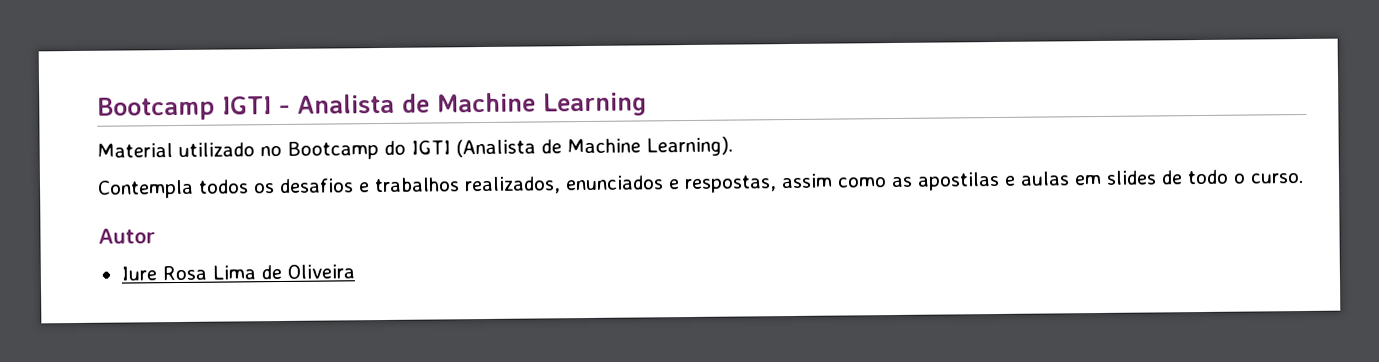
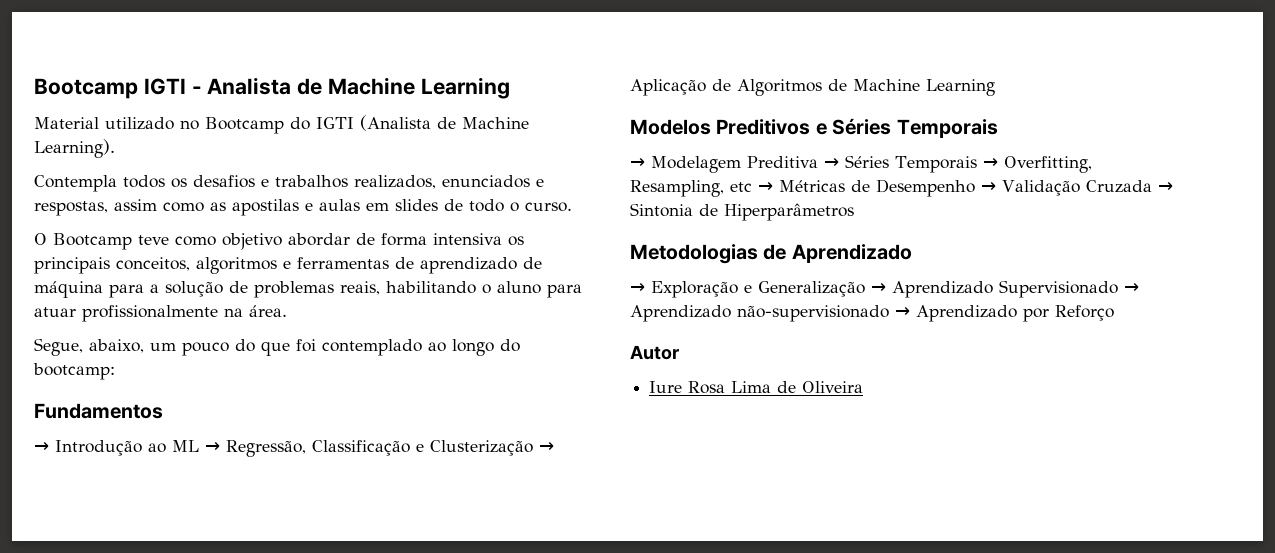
(1304, 178) none -> [34,233,524,250] [34,257,542,274] [34,281,582,298] [34,305,287,322] [34,338,520,356] [33,363,115,380] [34,403,163,419] [34,440,554,457] [630,79,995,96] [630,118,998,138] [630,155,1092,173] [630,179,1173,197] [630,203,854,221] [630,244,912,264] [630,280,1139,298] [630,305,1114,322] // O Bootcamp teve como objetivo abordar de forma intensiva os principais conceitos, algoritmos e ferramentas de aprendizado de máquina para a solução de problemas reais, habilitando o aluno para atuar profissionalmente na área. // Segue, abaixo, um pouco do que foi contemplado ao longo do bootcamp: // Fundamentos // → Introdução ao ML → Regressão, Classificação e Clusterização → Aplicação de Algoritmos de Machine Learning // Modelos Preditivos e Séries Temporais // → Modelagem Preditiva → Séries Temporais → Overfitting, Resampling, etc → Métricas de Desempenho → Validação Cruzada → Sintonia de Hiperparâmetros // Metodologias de Aprendizado // → Exploração e Generalização → Aprendizado Supervisionado → Aprendizado não-supervisionado → Aprendizado por Reforço

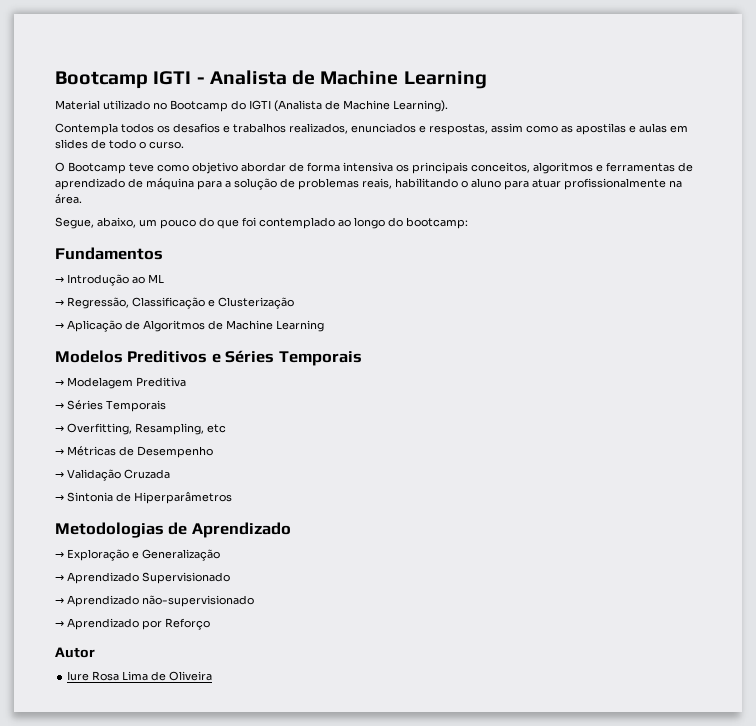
(199, 446) none -> (164, 278) //
(533, 448) none -> (294, 303) //
(818, 162) none -> (186, 382) //
(977, 164) none -> (166, 406) //
(752, 187) none -> (226, 428) //
(975, 188) none -> (213, 452) //
(1152, 186) none -> (170, 474) //
(865, 289) none -> (220, 555) //
(1118, 289) none -> (230, 578) //
(889, 313) none -> (254, 601) //

